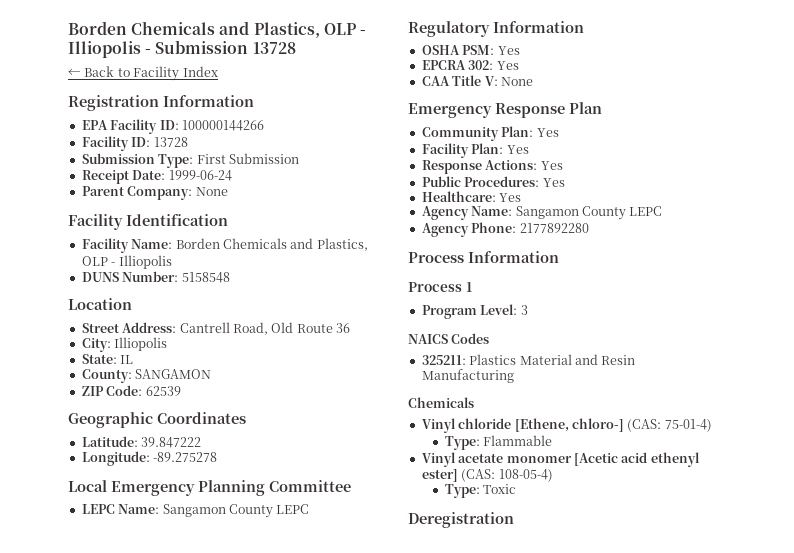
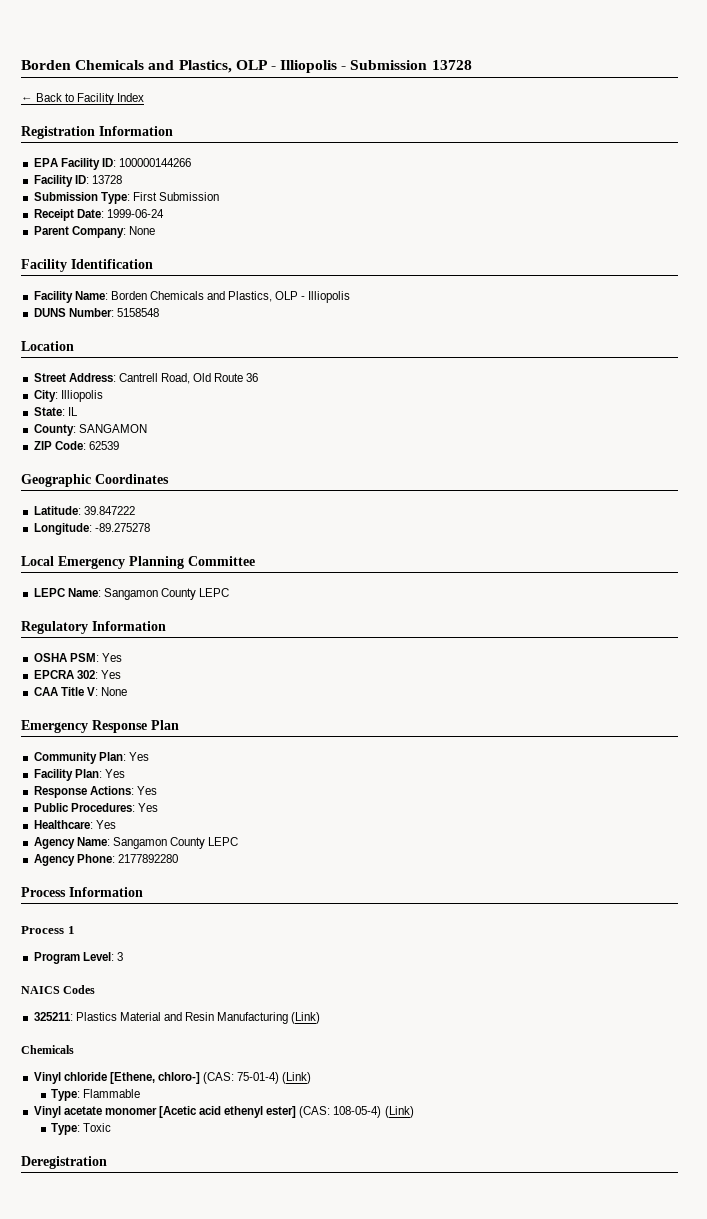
(514, 376) none -> [291,1012,321,1024] (Link)
(712, 425) none -> [282,1072,312,1084] (Link)
(553, 475) none -> [384,1106,414,1118] (Link)

